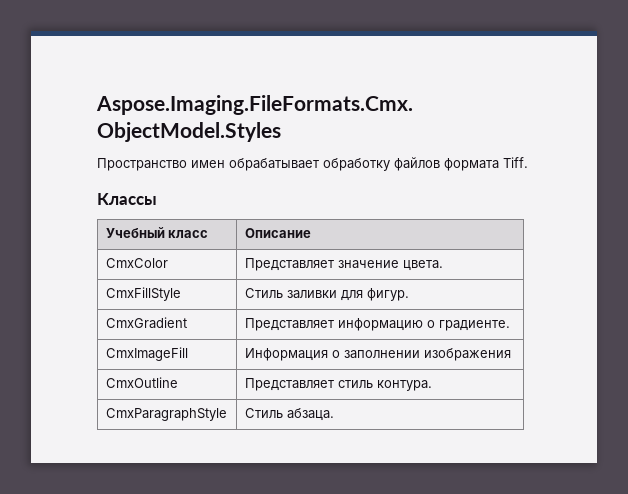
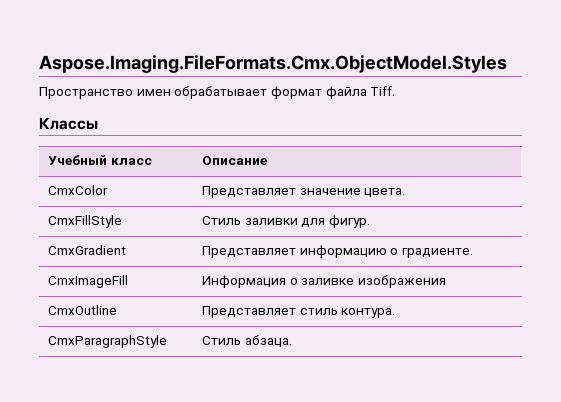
[323,157,499,171] обработку файлов формата -> [270,86,367,99] формат файла
[343,350,420,359] заполнении -> [301,278,355,285] заливке

